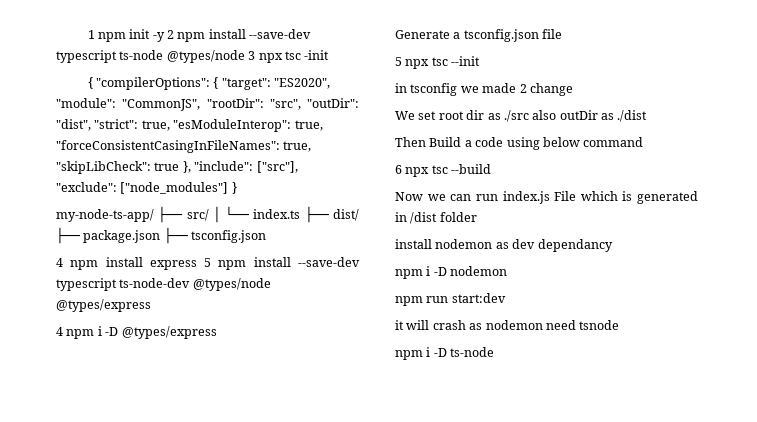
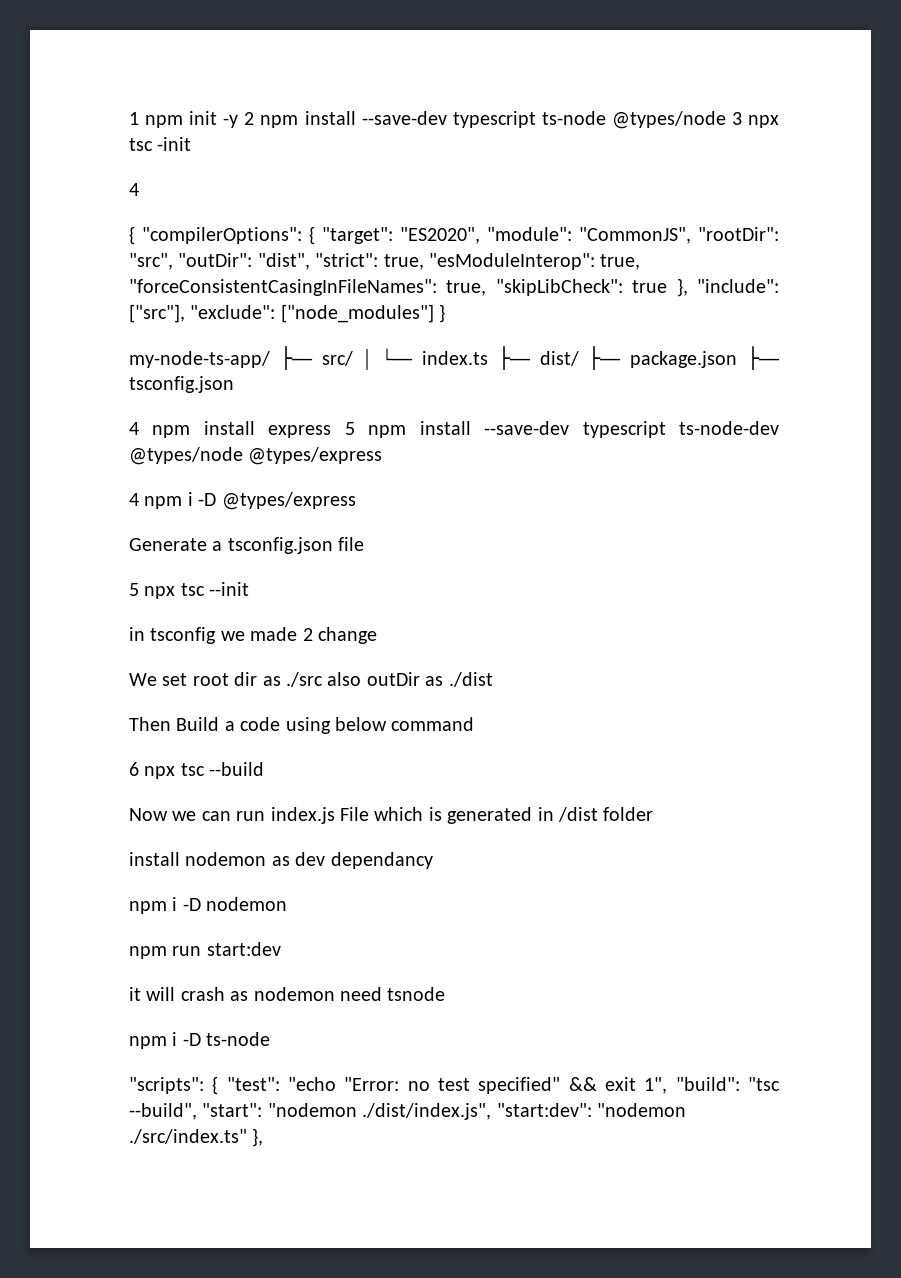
(330, 55) none -> [129,183,139,196] // 4
(495, 352) none -> [129,1076,780,1095] [129,1103,686,1120] [129,1128,264,1147] // "scripts": { "test": "echo "Error: no test specified" && exit 1", "build": "tsc --build", "start": "nodemon ./dist/index.js", "start:dev": "nodemon ./src/index.ts" },

